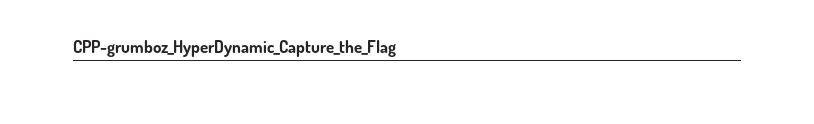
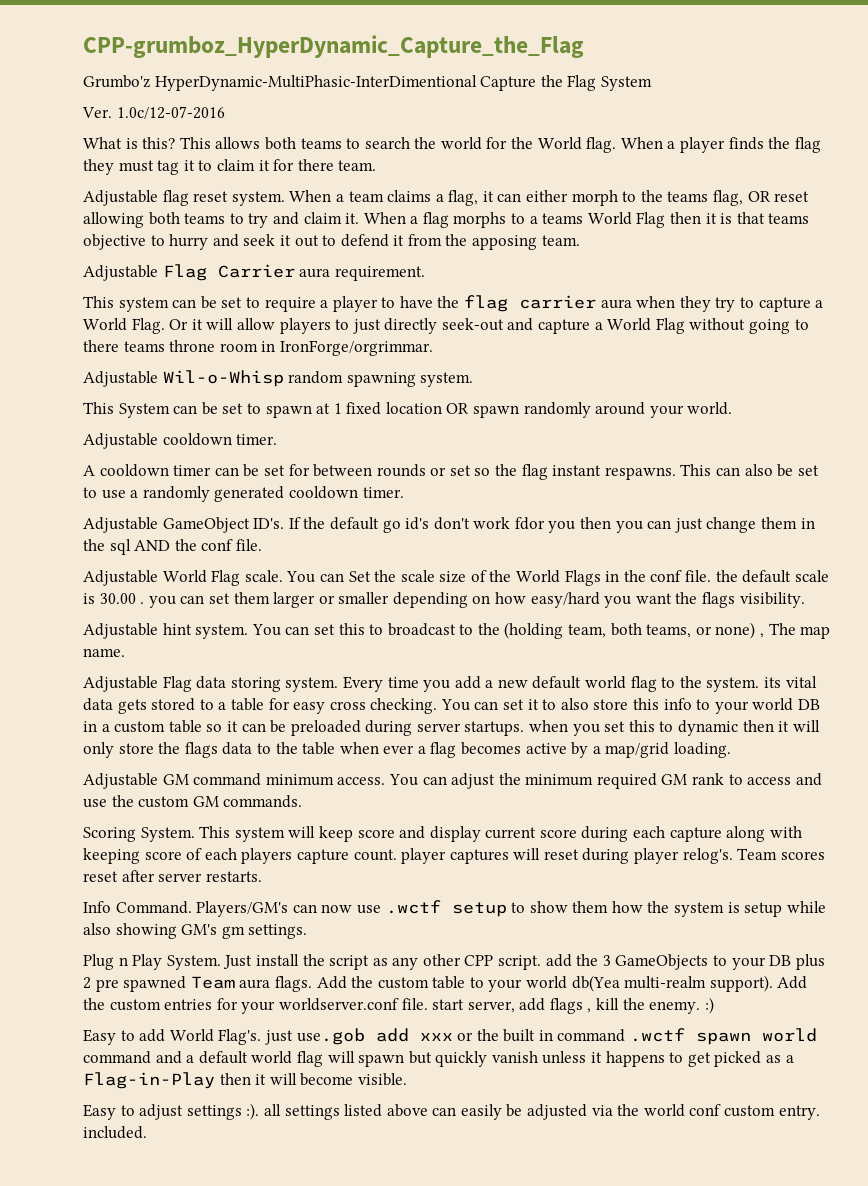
(396, 48) none -> [83,75,652,91] [82,106,225,119] [83,137,821,153] [83,159,377,175] [83,190,810,206] [83,212,810,228] [83,234,580,250] [83,264,425,281] [83,295,824,312] [83,318,809,334] [83,340,433,356] [83,370,474,387] [83,402,733,418] [83,433,278,449] [83,464,819,480] [83,486,404,502] [83,517,815,533] [83,539,262,555] [83,570,829,586] [83,592,805,608] [83,622,831,639] [83,648,125,657] [83,676,817,692] [83,698,820,714] [83,720,820,736] [83,742,732,758] [83,773,822,789] [83,795,303,808] [83,826,802,842] [83,848,825,864] [83,870,262,882] [83,900,826,917] [83,923,308,939] [83,954,825,970] [83,975,808,992] [83,997,714,1014] [83,1028,818,1045] [83,1051,794,1067] [83,1072,407,1089] [83,1103,820,1120] [83,1126,147,1139] // Grumbo'z HyperDynamic-MultiPhasic-InterDimentional Capture the Flag System // Ver. 1.0c/12-07-2016 // What is this? This allows both teams to search the world for the World flag. When a player finds the flag they must tag it to claim it for there team. // Adjustable flag reset system. When a team claims a flag, it can either morph to the teams flag, OR reset allowing both teams to try and claim it. When a flag morphs to a teams World Flag then it is that teams objective to hurry and seek it out to defend it from the apposing team. // Adjustable Flag Carrier aura requirement. // This system can be set to require a player to have the flag carrier aura when they try to capture a World Flag. Or it will allow players to just directly seek-out and capture a World Flag without going to there teams throne room in IronForge/orgrimmar. // Adjustable Wil-o-Whisp random spawning system. // This System can be set to spawn at 1 fixed location OR spawn randomly around your world. // Adjustable cooldown timer. // A cooldown timer can be set for between rounds or set so the flag instant respawns. This can also be set to use a randomly generated cooldown timer. // Adjustable GameObject ID's. If the default go id's don't work fdor you then you can just change them in the sql AND the conf file. // Adjustable World Flag scale. You can Set the scale size of the World Flags in the conf file. the default scale is 30.00 . you can set them larger or smaller depending on how easy/hard you want the flags visibility. // Adjustable hint system. You can set this to broadcast to the (holding team, both teams, or none) , The map name. // Adjustable Flag data storing system. Every time you add a new default world flag to the system. its vital data gets stored to a table for easy cross checking. You can set it to also store this info to your world DB in a custom table so it can be preloaded during server startups. when you set this to dynamic then it will only store the flags data to the table when ever a flag becomes active by a map/grid loading. // Adjustable GM command minimum access. You can adjust the minimum required GM rank to access and use the custom GM commands. // Scoring System. This system will keep score and display current score during each capture along with keeping score of each players capture count. player captures will reset during player relog's. Team scores reset after server restarts. // Info Command. Players/GM's can now use .wctf setup to show them how the system is setup while also showing GM's gm settings. // Plug n Play System. Just install the script as any other CPP script. add the 3 GameObjects to your DB plus 2 pre spawned Team aura flags. Add the custom table to your world db(Yea multi-realm support). Add the custom entries for your worldserver.conf file. start server, add flags , kill the enemy. :) // Easy to add World Flag's. just use.gob add xxx or the built in command .wctf spawn world command and a default world flag will spawn but quickly vanish unless it happens to get picked as a Flag-in-Play then it will become visible. // Easy to adjust settings :). all settings listed above can easily be adjusted via the world conf custom entry. included.

